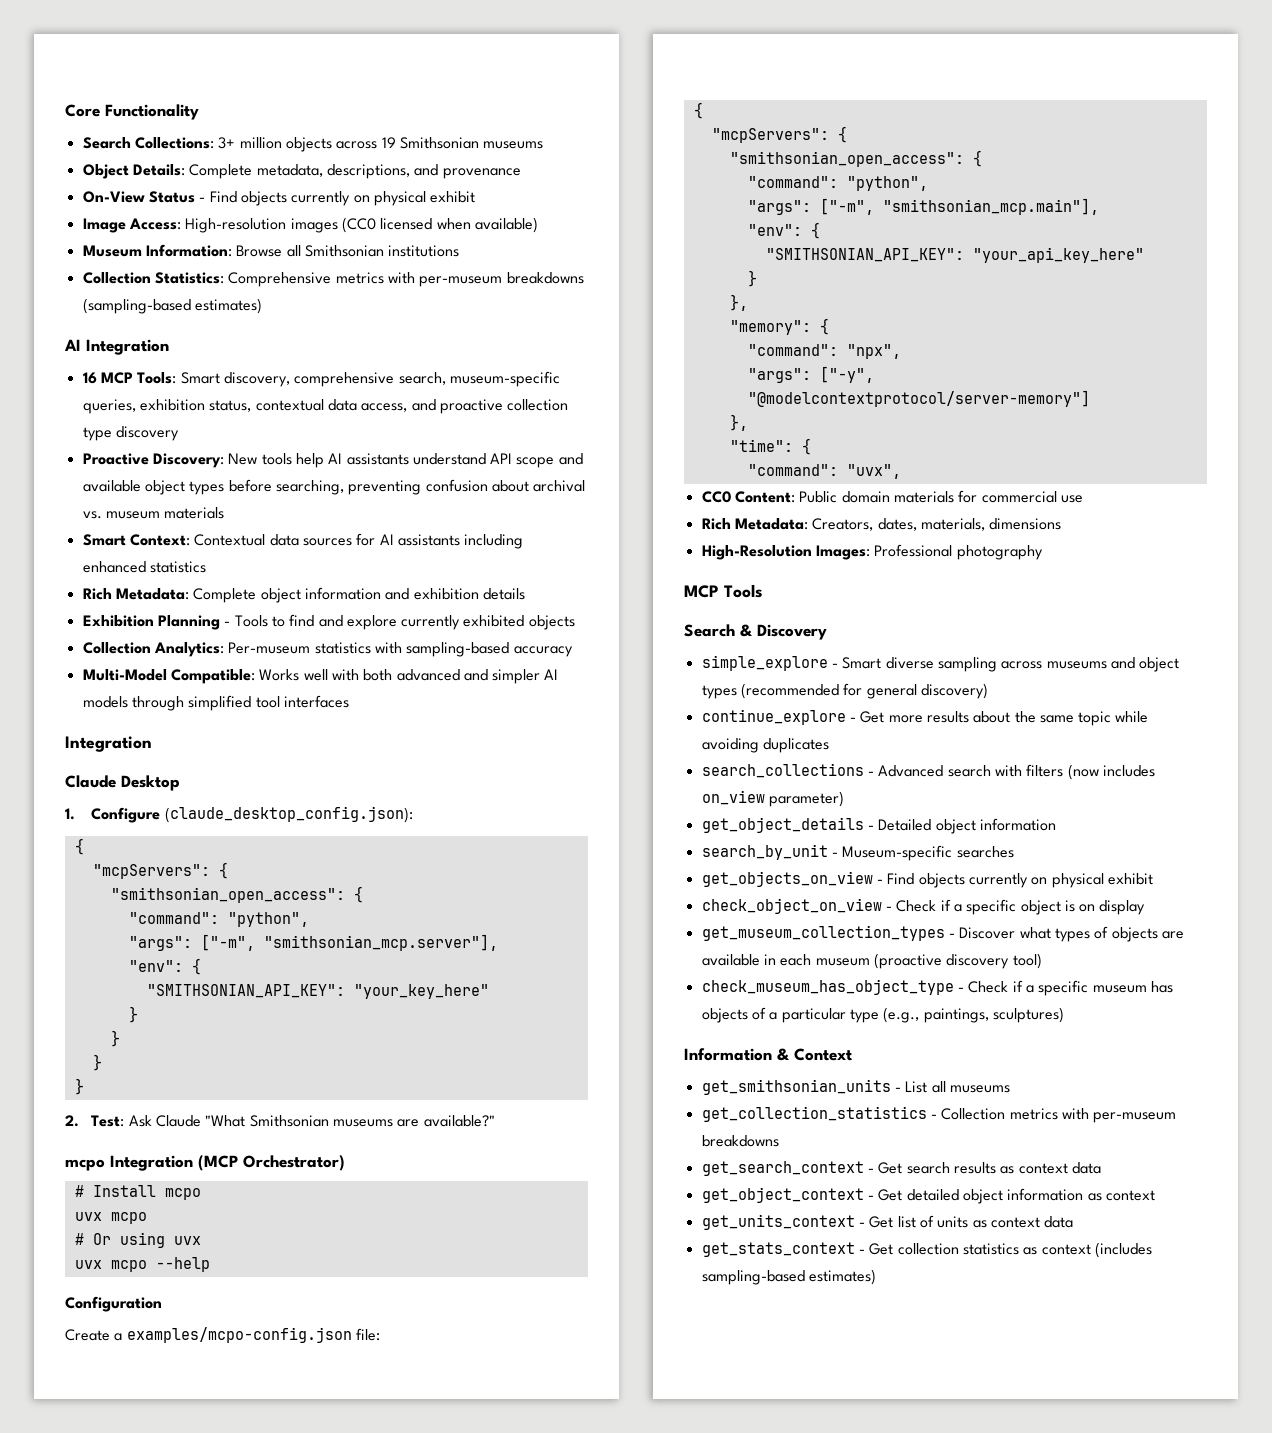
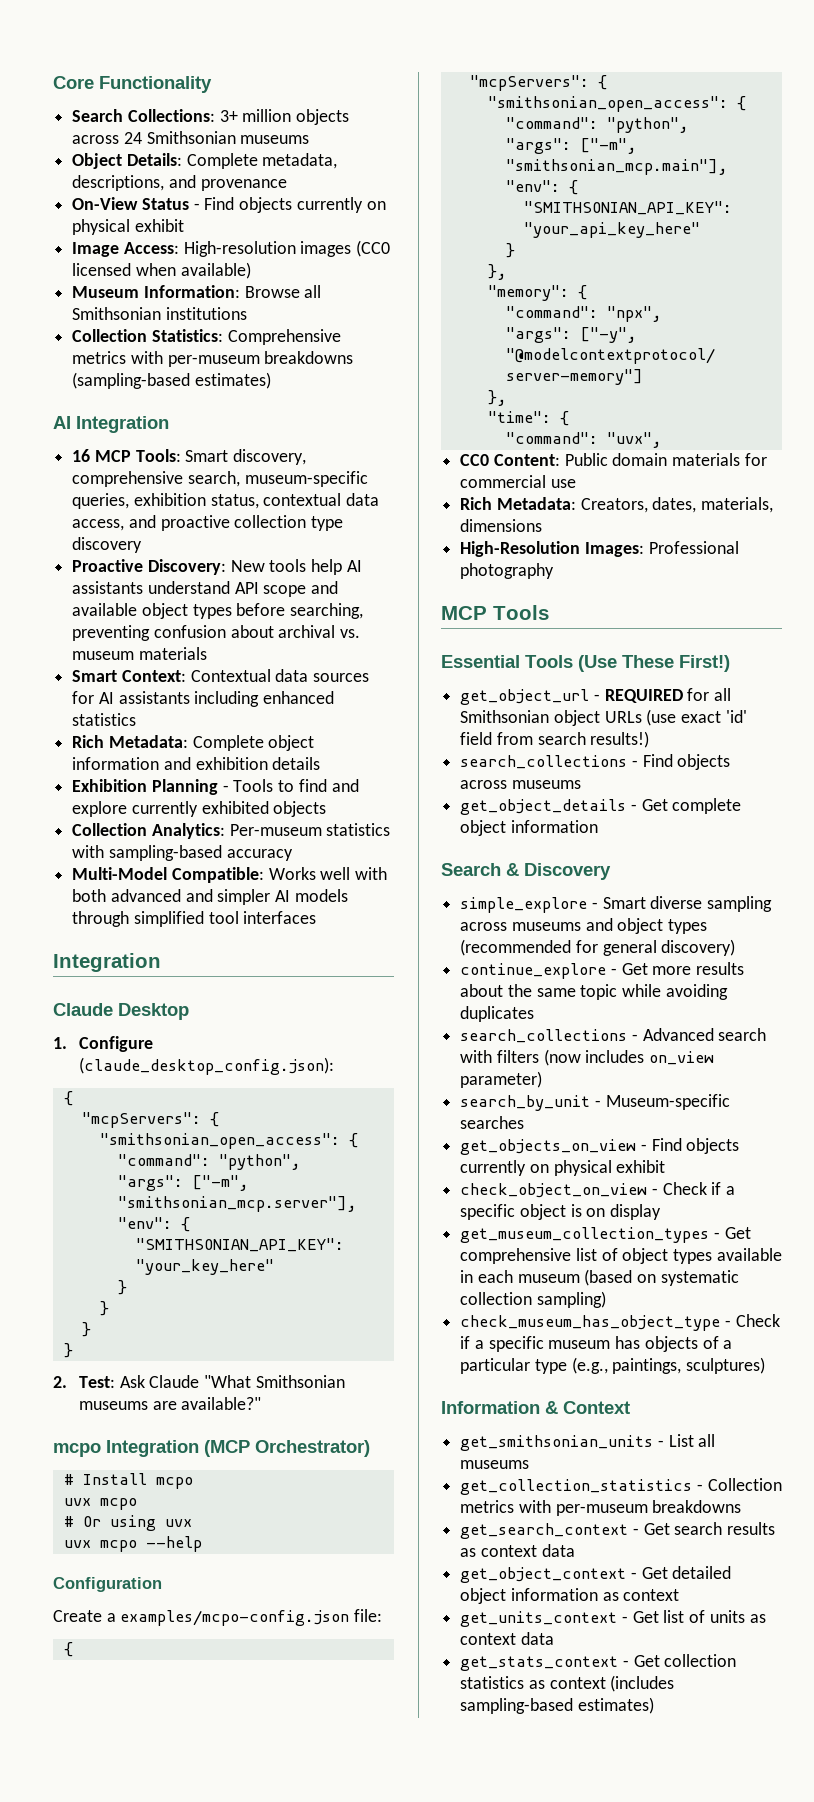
[381,137,396,148] 19 -> [123,132,142,144] 24
(763, 591) none -> [441,655,730,672] [460,688,732,705] [460,709,747,726] [460,731,650,748] [460,754,731,770] [460,780,581,789] [460,798,742,815] [460,820,598,836] // Essential Tools (Use These First!) // get_object_url - REQUIRED for all Smithsonian object URLs (use exact 'id' field from search results!) // search_collections - Find objects across museums // get_object_details - Get complete object information
[701,817,1056,834] // get_object_details - Detailed object information -> (543, 1079) none
[959,926,1184,942] [701,953,1042,969] Discover what types of objects are available in each museum (proactive discovery tool) -> [724,1227,751,1239] [460,1248,782,1264] [460,1269,739,1286] [460,1291,606,1308] Get comprehensive list of object types available in each museum (based on systematic collection sampling)

